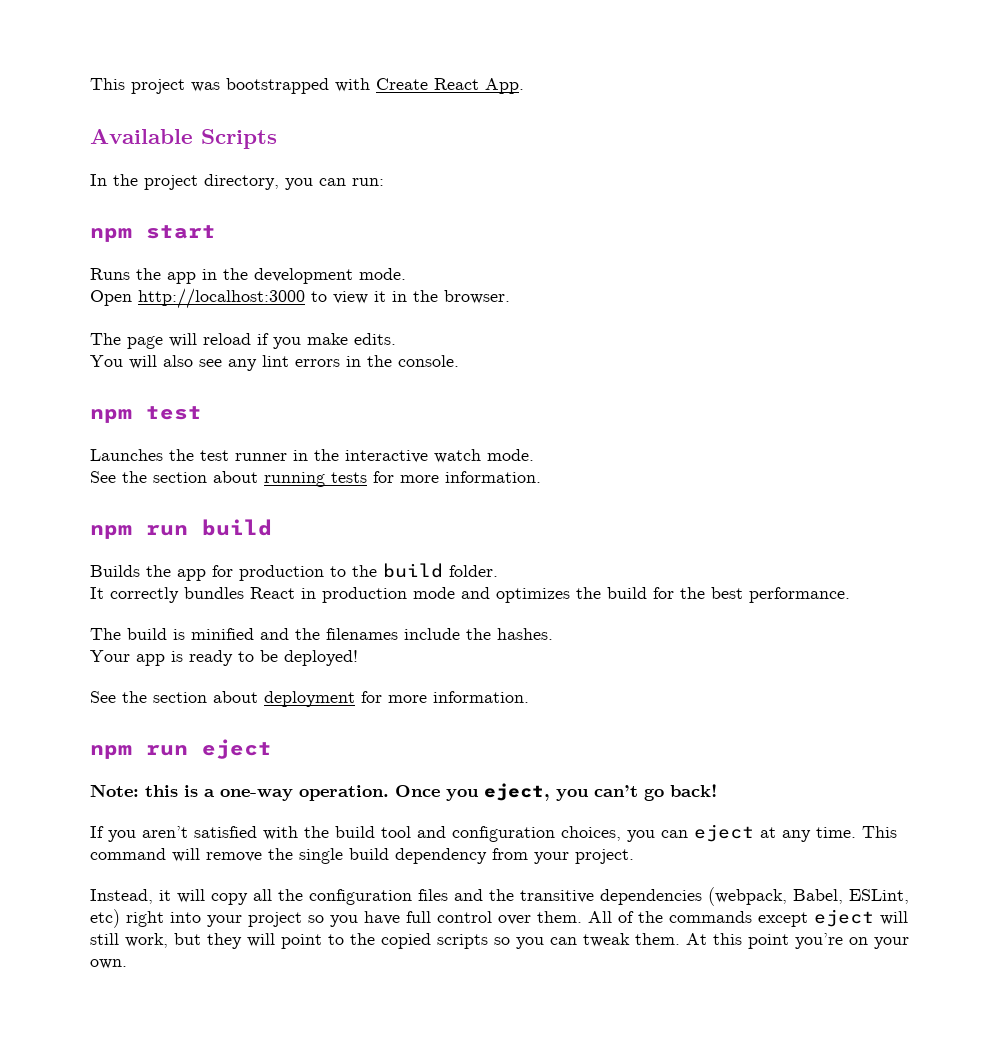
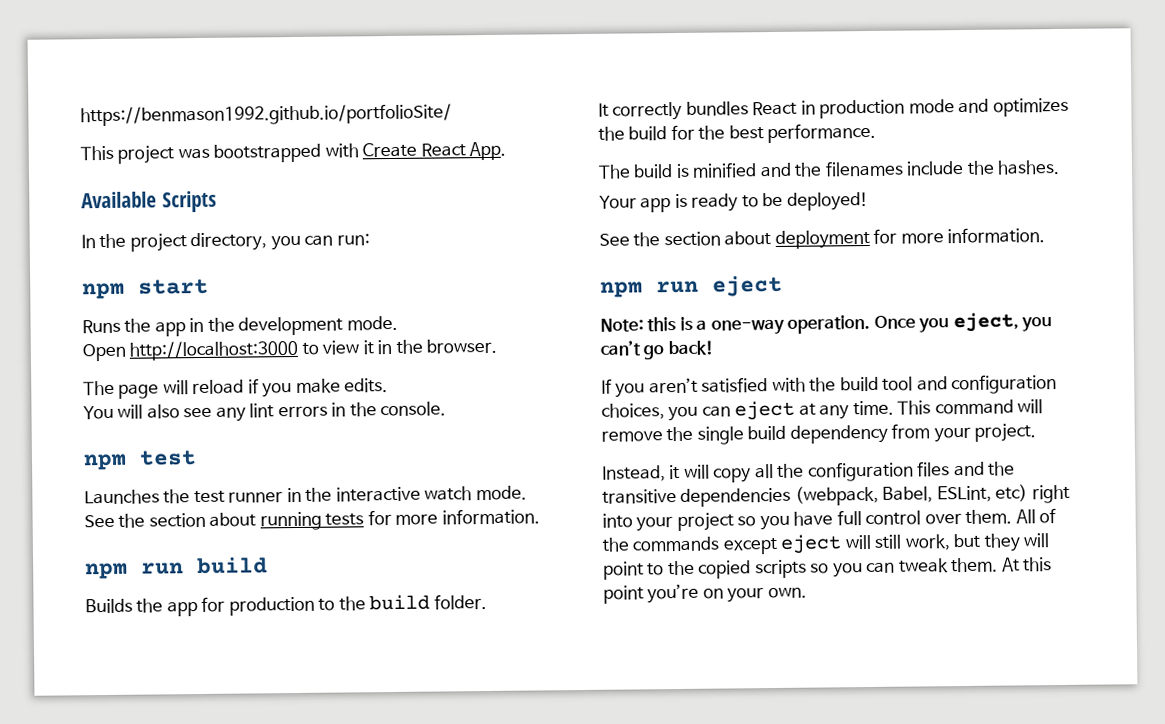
(90, 84) none -> [80,103,452,127] https://benmason1992.github.io/portfolioSite/ //

